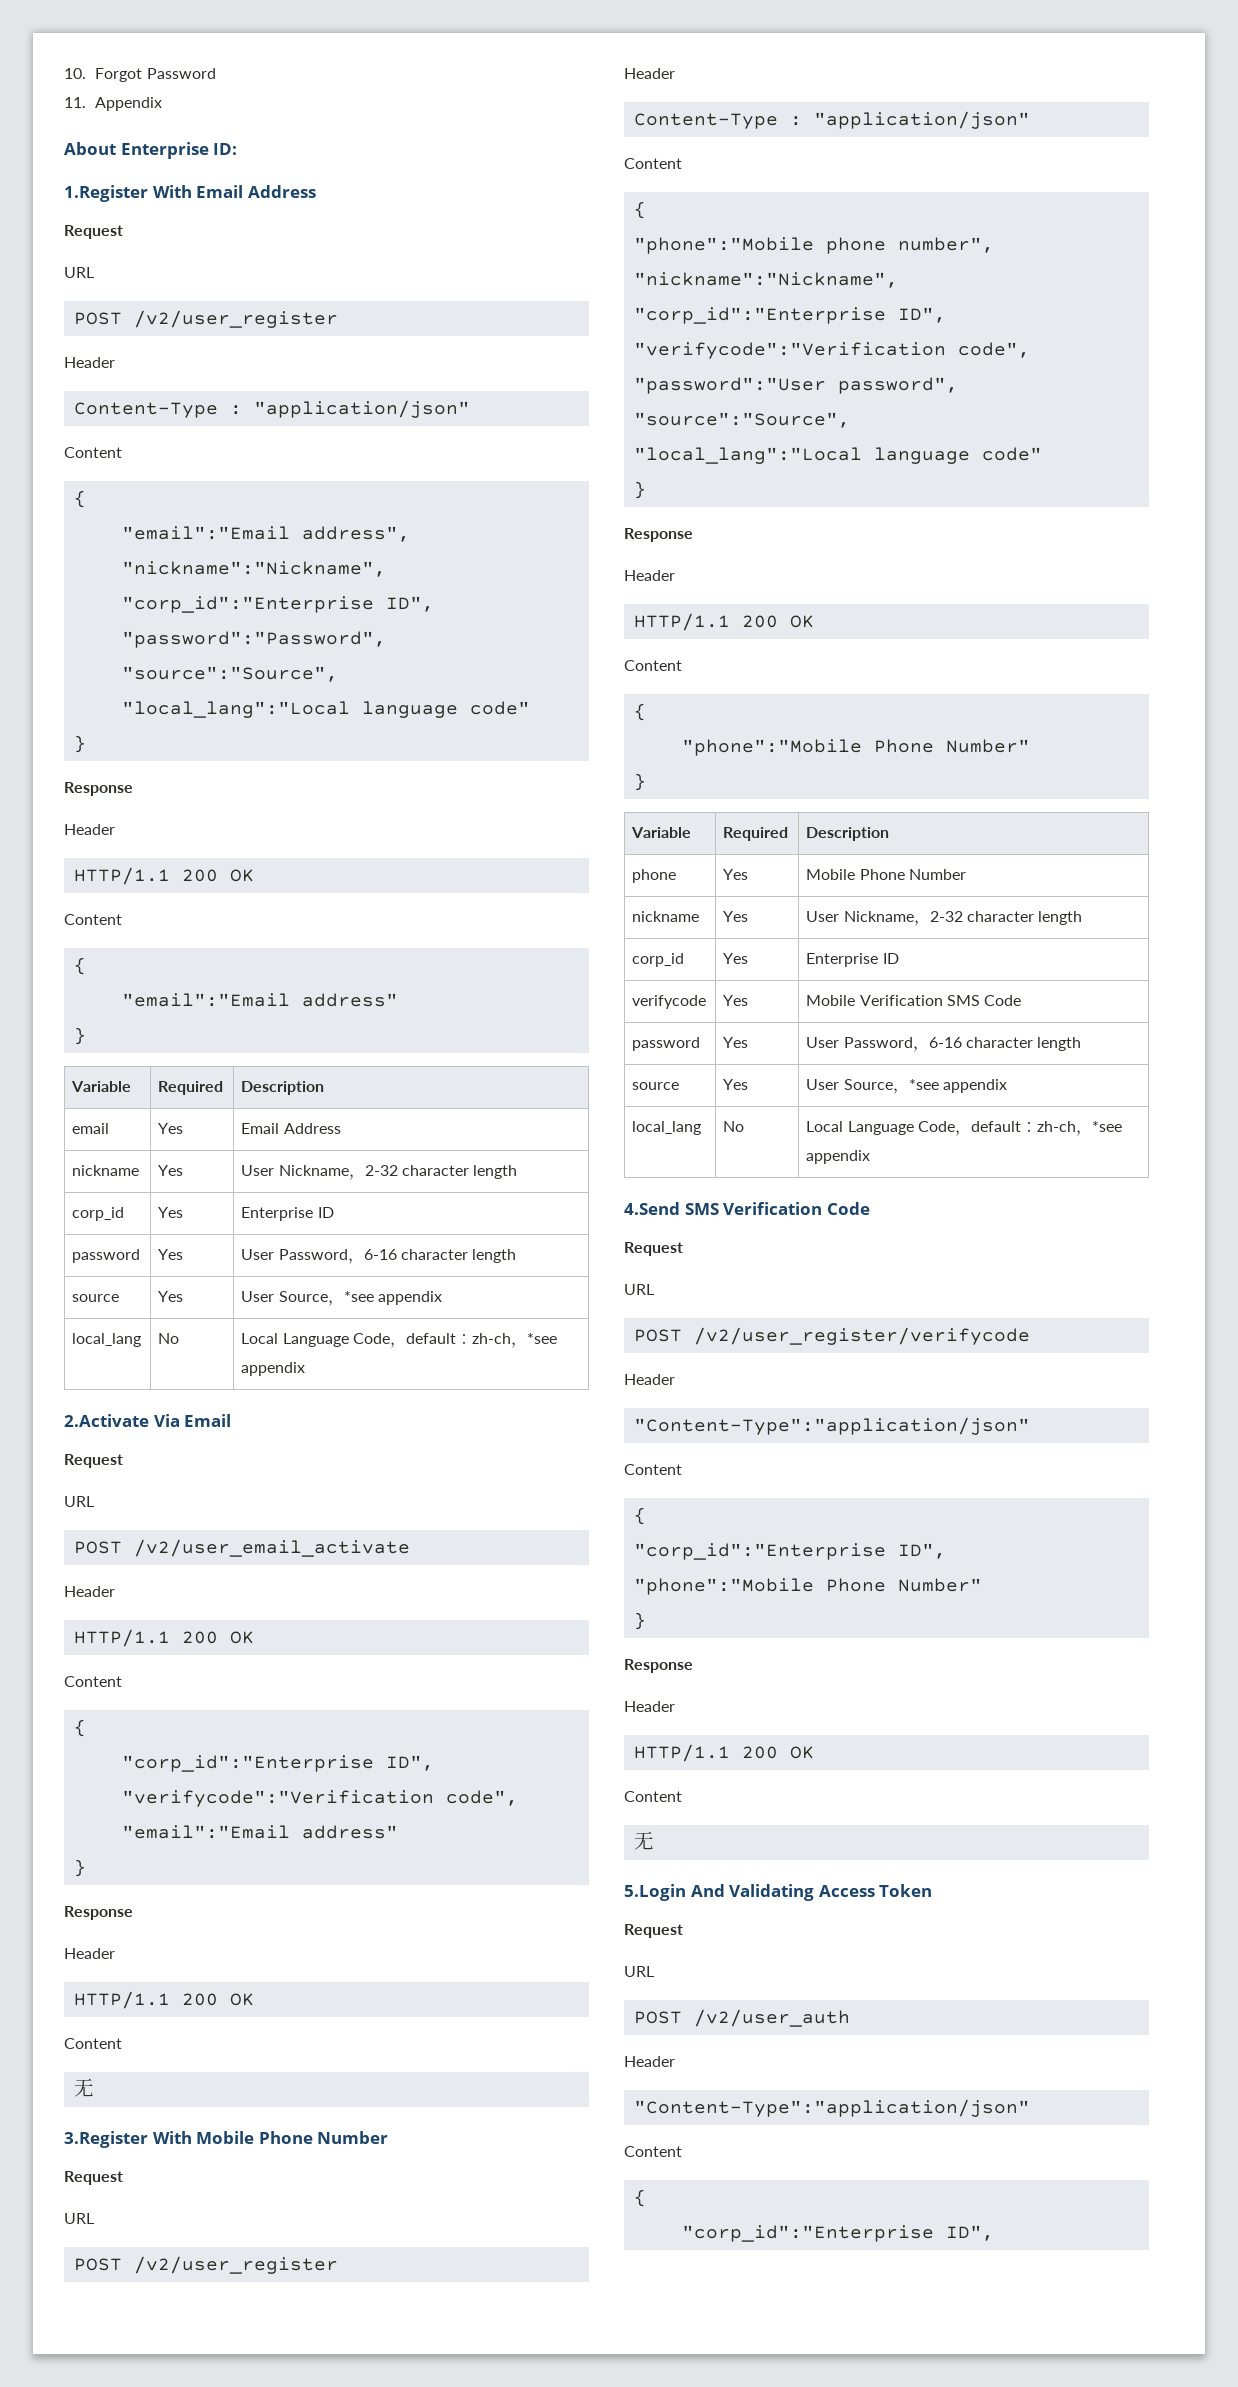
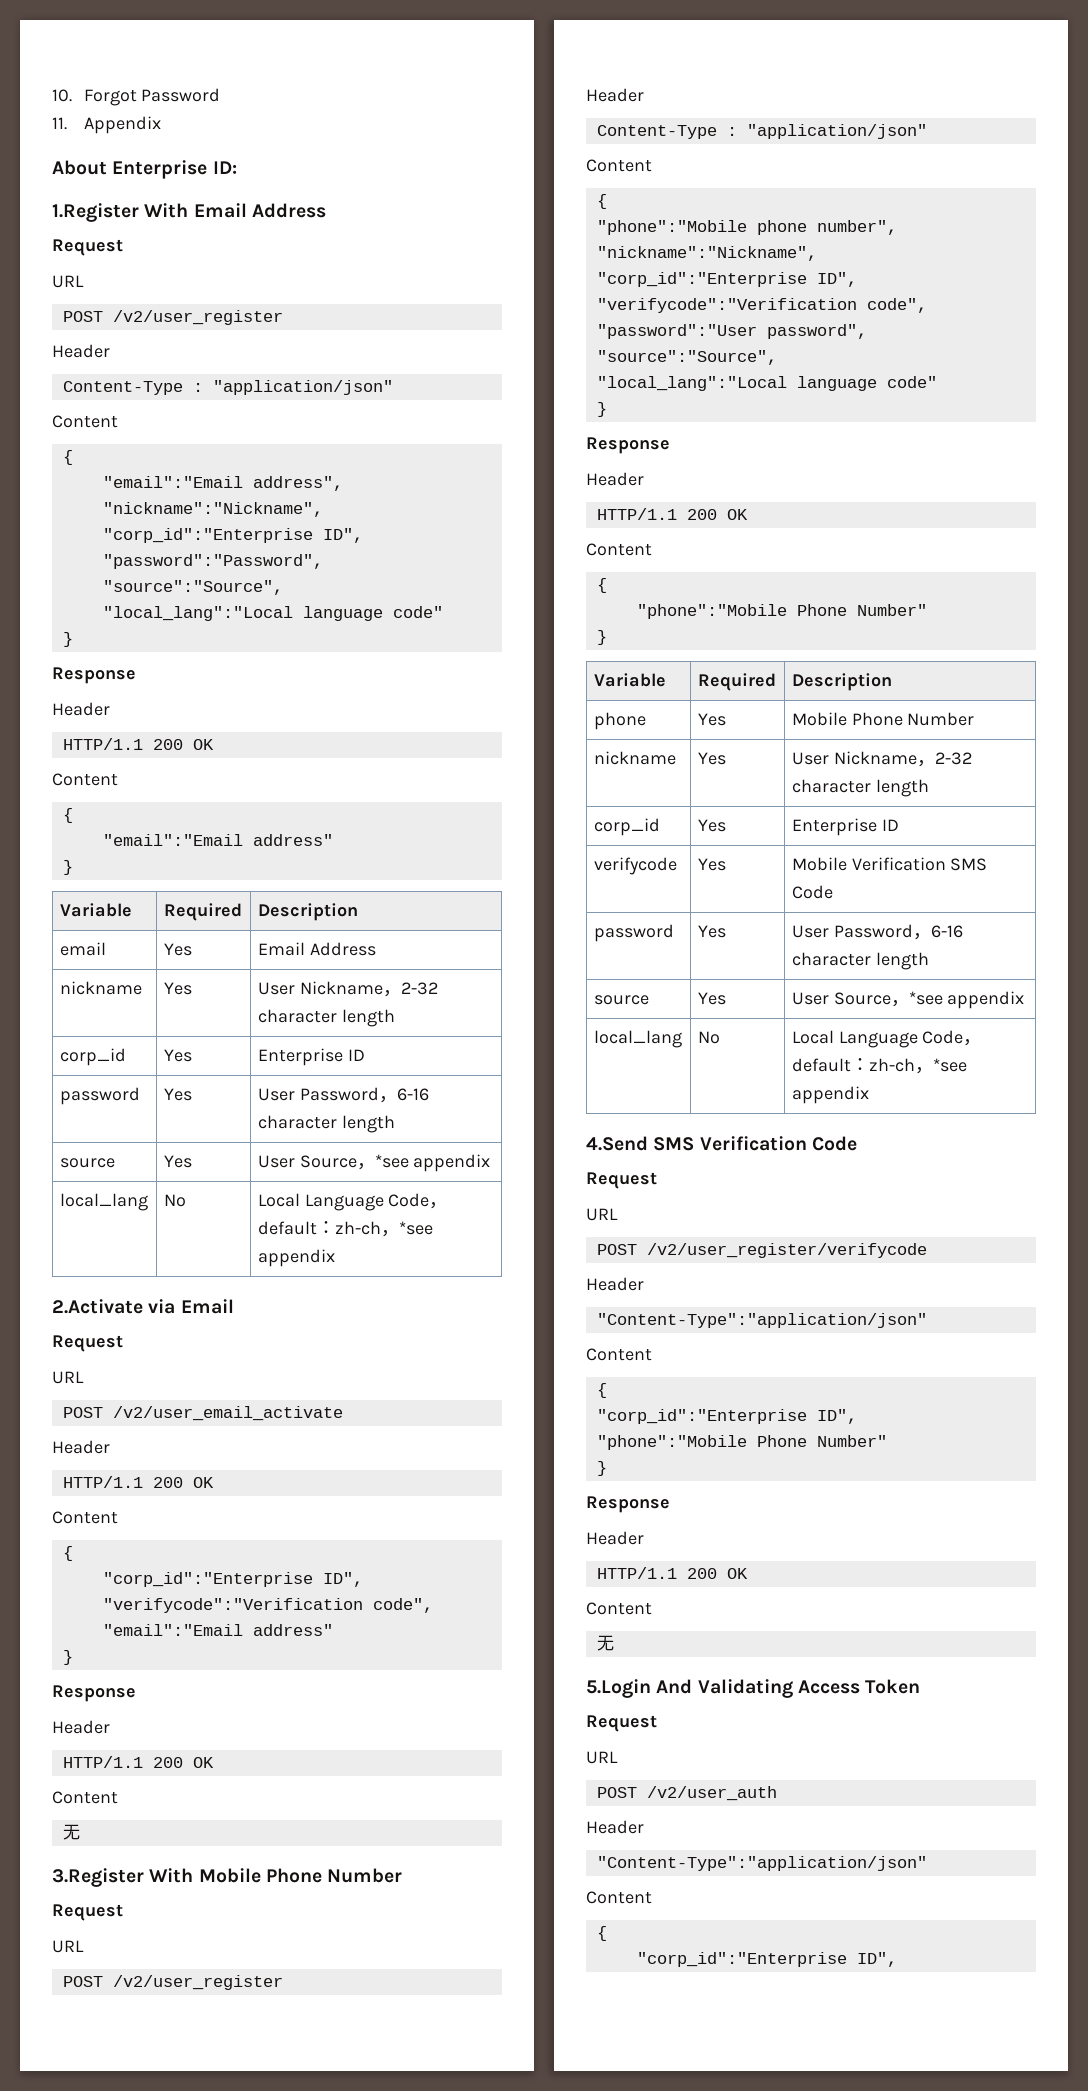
[153,1414,180,1427] Via -> [148,1299,176,1314] via

